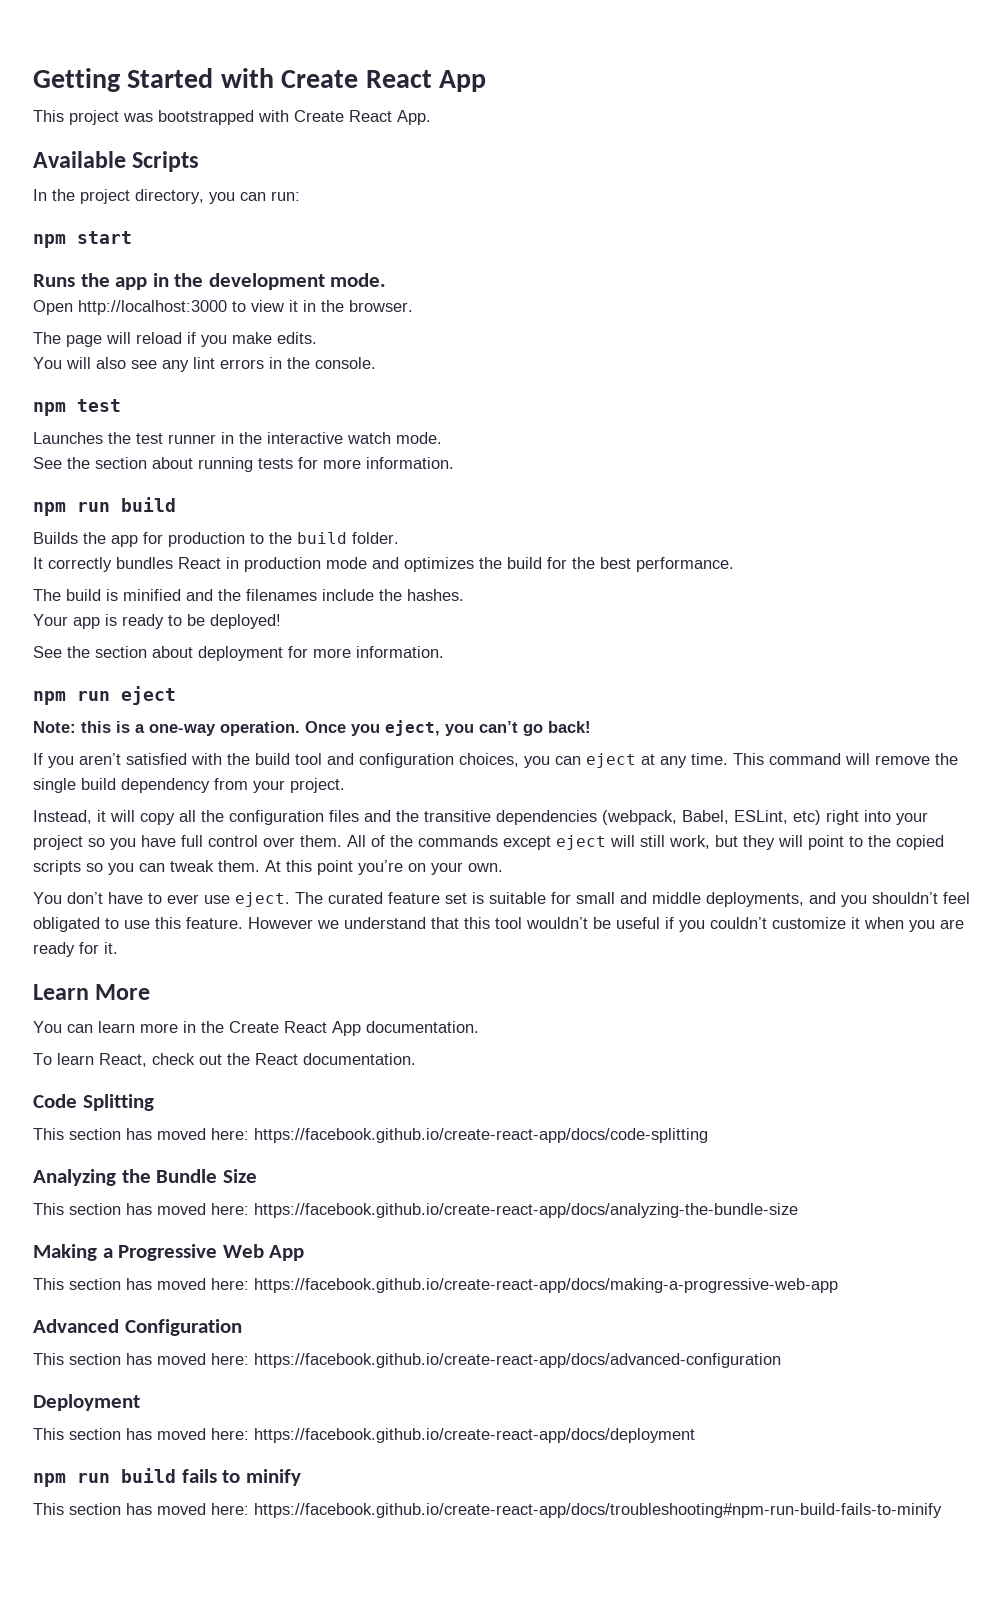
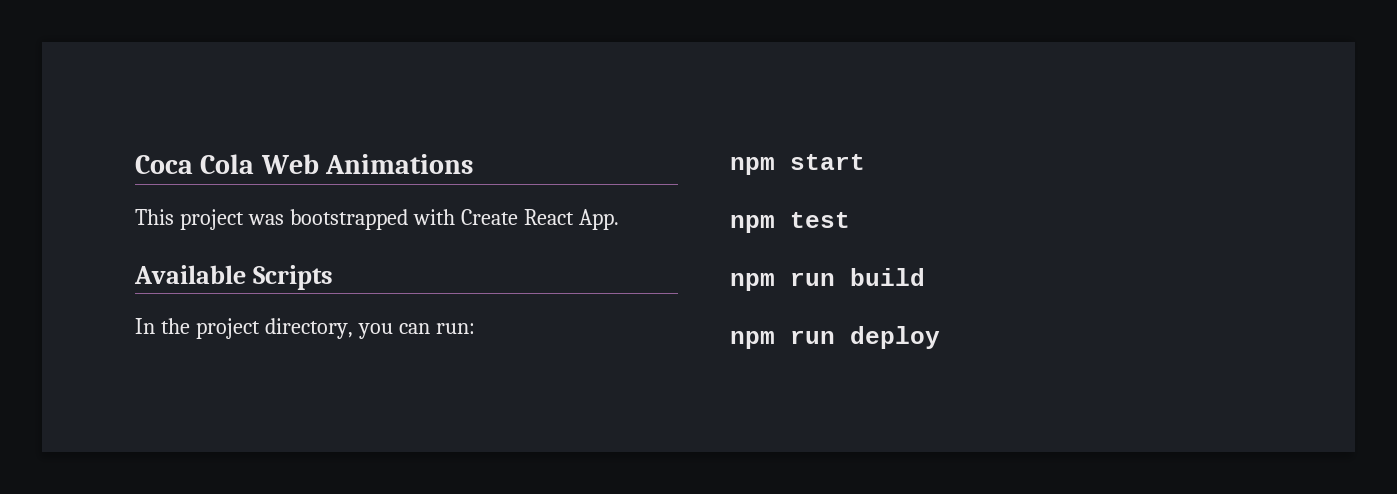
[33,68,487,92] Getting Started with Create React App -> [135,154,474,174] Coca Cola Web Animations
[33,273,387,290] [33,300,413,315] [33,332,317,347] [33,357,376,372] [33,399,121,416] [33,432,442,444] [33,457,454,472] [33,497,176,516] [33,532,399,547] [33,557,734,572] [33,589,464,601] [33,614,281,629] [33,646,444,661] [33,686,176,705] [33,720,591,736] [33,753,958,768] [33,778,345,793] [33,810,928,825] [33,835,944,850] [33,860,503,875] [33,892,970,907] [33,917,964,932] [33,942,118,957] [33,984,151,1000] [33,1021,479,1036] [33,1053,416,1067] [33,1094,154,1111] [33,1128,708,1143] [33,1169,257,1186] [33,1203,798,1218] [33,1244,305,1261] [33,1278,838,1293] [33,1319,242,1336] [33,1353,781,1368] [33,1394,140,1411] [33,1428,695,1443] [33,1468,301,1487] [33,1503,942,1518] Runs the app in the development mode. // Open http://localhost:3000 to view it in the browser. // The page will reload if you make edits. // You will also see any lint errors in the console. // npm test // Launches the test runner in the interactive watch mode. // See the section about running tests for more information. // npm run build // Builds the app for production to the build folder. // It correctly bundles React in production mode and optimizes the build for the best performance. // The build is minified and the filenames include the hashes. // Your app is ready to be deployed! // See the section about deployment for more information. // npm run eject // Note: this is a one-way operation. Once you eject, you can’t go back! // If you aren’t satisfied with the build tool and configuration choices, you can eject at any time. This command will remove the single build dependency from your project. // Instead, it will copy all the configuration files and the transitive dependencies (webpack, Babel, ESLint, etc) right into your project so you have full control over them. All of the commands except eject will still work, but they will point to the copied scripts so you can tweak them. At this point you’re on your own. // You don’t have to ever use eject. The curated feature set is suitable for small and middle deployments, and you shouldn’t feel obligated to use this feature. However we understand that this tool wouldn’t be useful if you couldn’t customize it when you are ready for it. // Learn More // You can learn more in the Create React App documentation. // To learn React, check out the React documentation. // Code Splitting // This section has moved here: https://facebook.github.io/create-react-app/docs/code-splitting // Analyzing the Bundle Size // This section has moved here: https://facebook.github.io/create-react-app/docs/analyzing-the-bundle-size // Making a Progressive Web App // This section has moved here: https://facebook.github.io/create-react-app/docs/making-a-progressive-web-app // Advanced Configuration // This section has moved here: https://facebook.github.io/create-react-app/docs/advanced-configuration // Deployment // This section has moved here: https://facebook.github.io/create-react-app/docs/deployment // npm run build fails to minify // This section has moved here: https://facebook.github.io/create-react-app/docs/troubleshooting#npm-run-build-fails-to-minify -> [730,212,850,233] [730,268,925,291] [730,326,940,349] npm test // npm run build // npm run deploy

